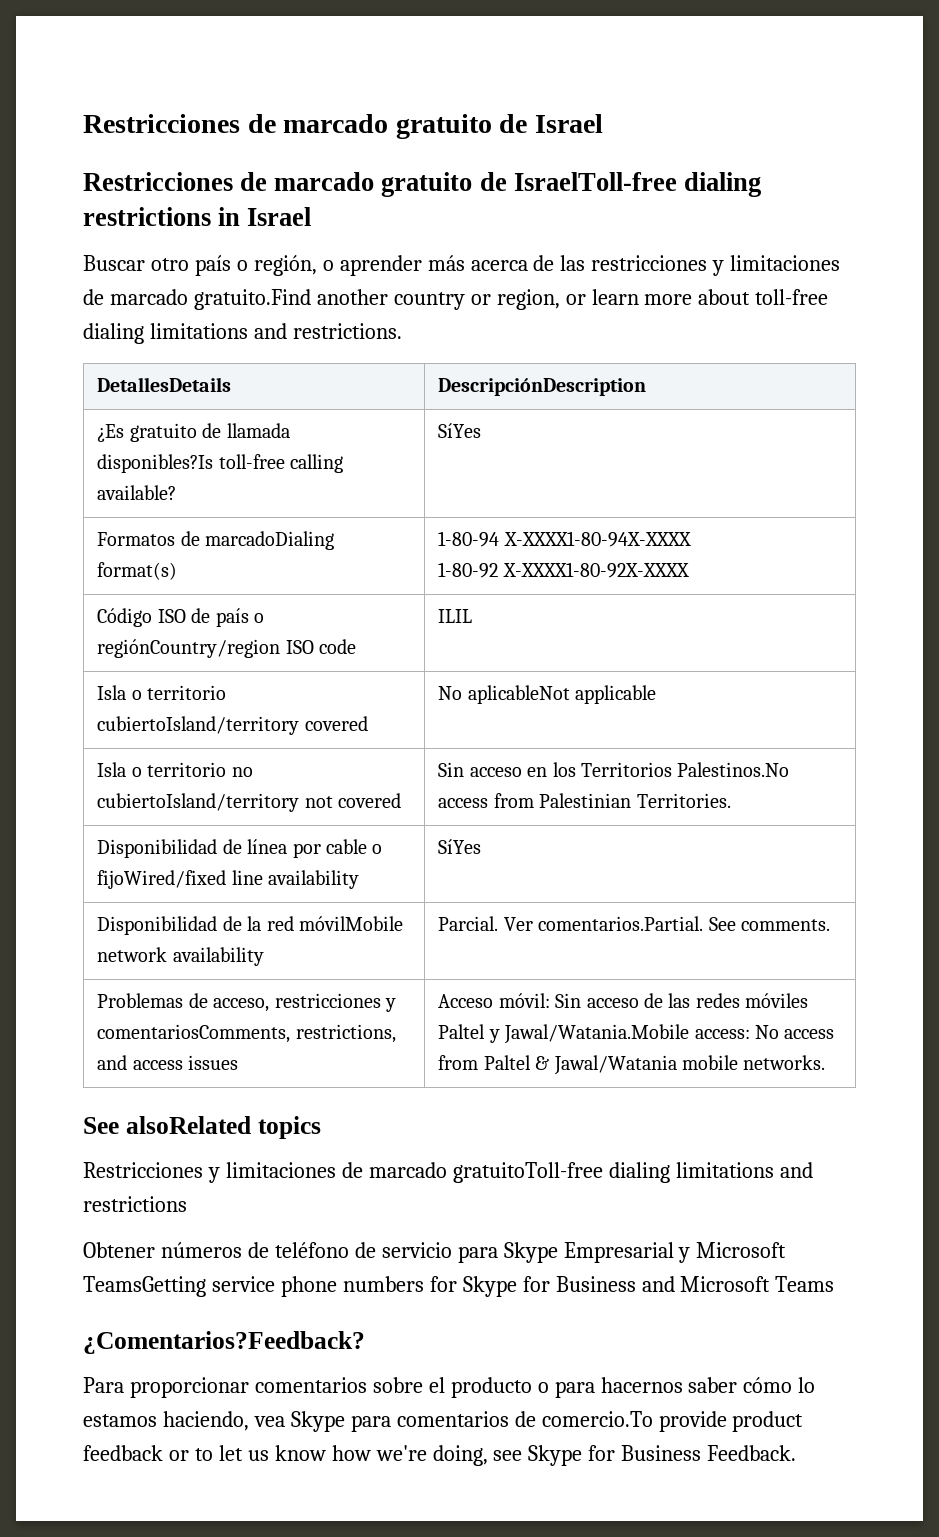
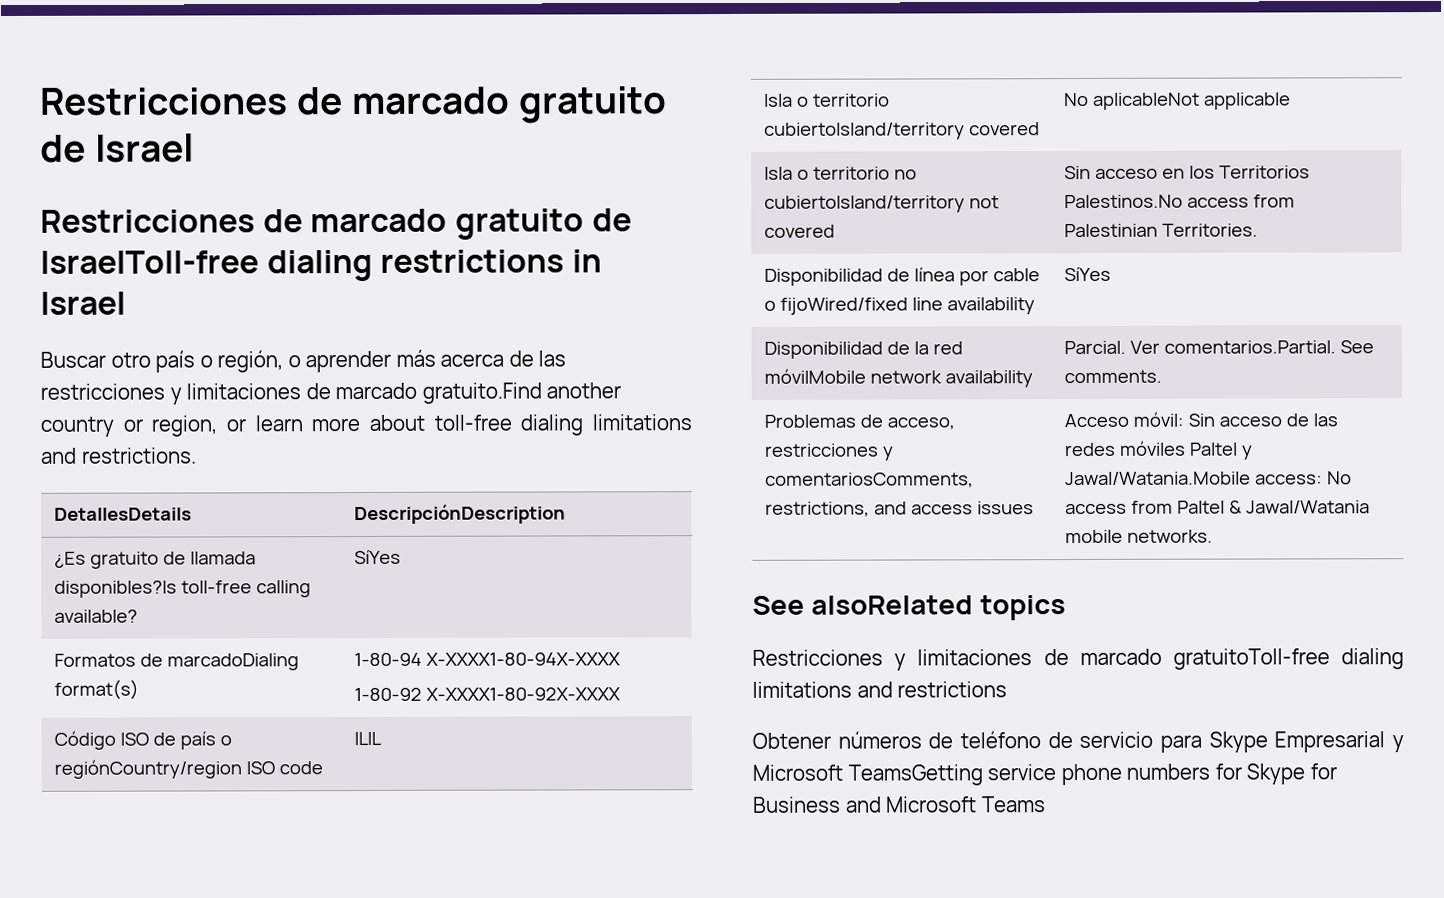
[83,1331,365,1354] [83,1377,816,1398] [83,1411,804,1432] [83,1445,797,1466] // ¿Comentarios?Feedback? // Para proporcionar comentarios sobre el producto o para hacernos saber cómo lo estamos haciendo, vea Skype para comentarios de comercio.To provide product feedback or to let us know how we're doing, see Skype for Business Feedback. -> (1046, 804) none

